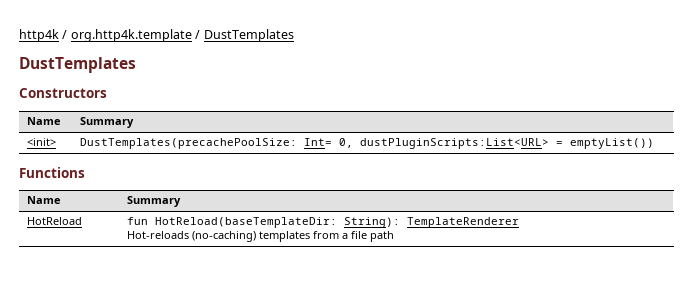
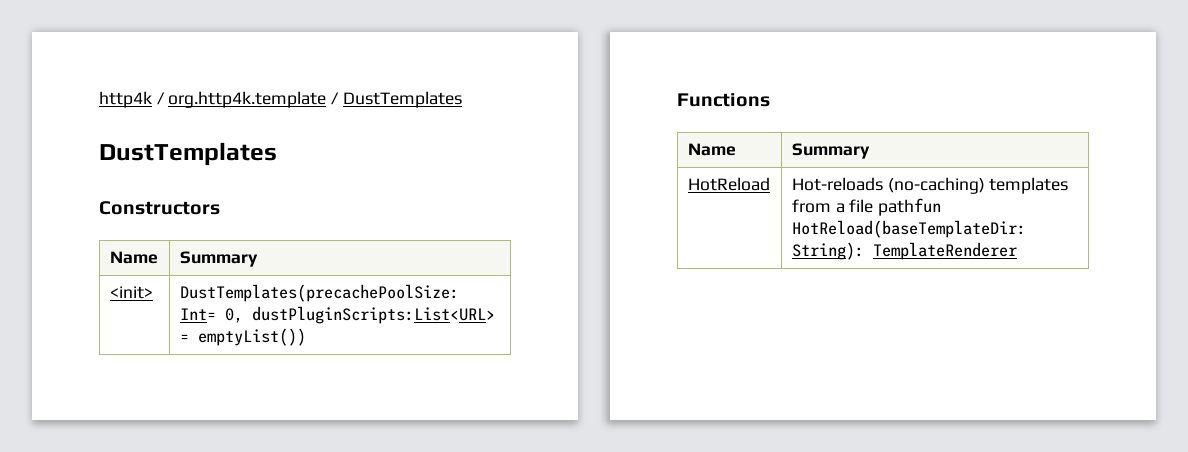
[127,217,520,228] fun HotReload(baseTemplateDir: String): TemplateRenderer // -> (770, 184) none
[370,231,395,242] path -> [878,198,942,216] [791,220,1026,238] [791,242,1017,260] pathfun HotReload(baseTemplateDir: String): TemplateRenderer

